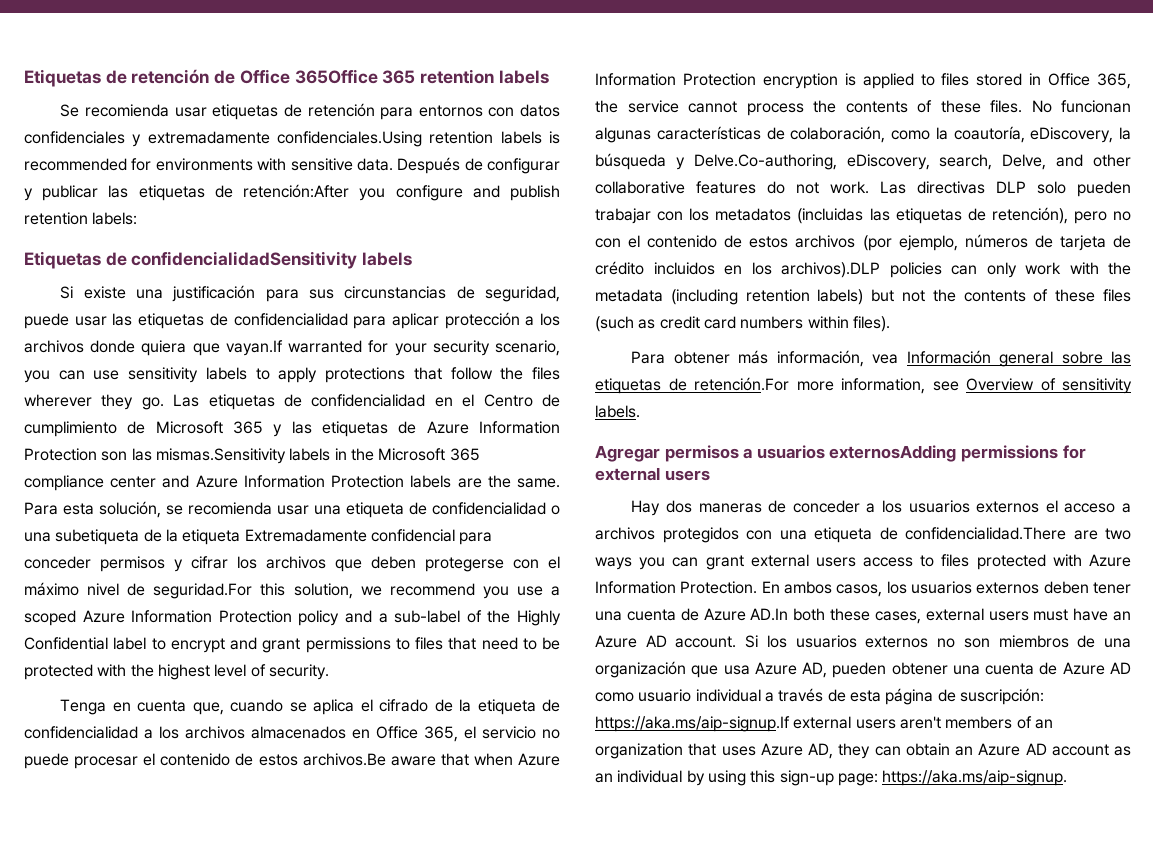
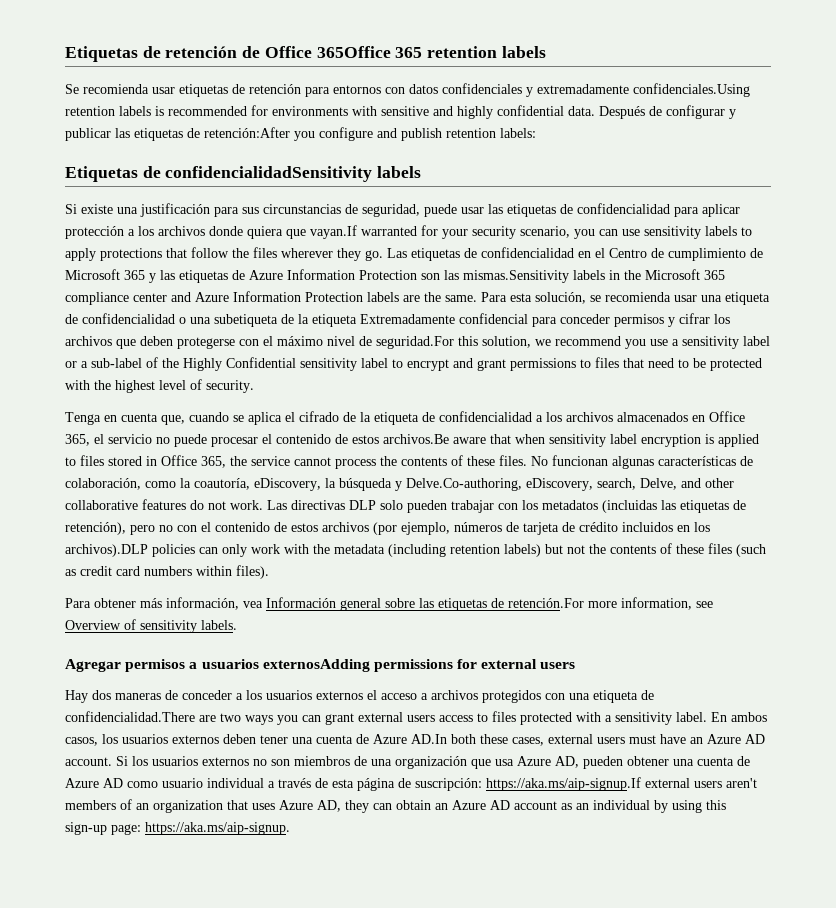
(353, 164) none -> [433,105,564,119] and highly confidential
[24,610,373,626] scoped Azure Information Protection policy and -> [682,336,770,349] [65,361,77,368] sensitivity label or
(108, 643) none -> [300,358,357,371] sensitivity
[518,753,561,766] [595,73,756,86] Azure Information Protection -> [549,434,637,447] sensitivity label
[1089,554,1131,567] [595,581,758,594] Azure Information Protection. -> [605,712,707,725] a sensitivity label.

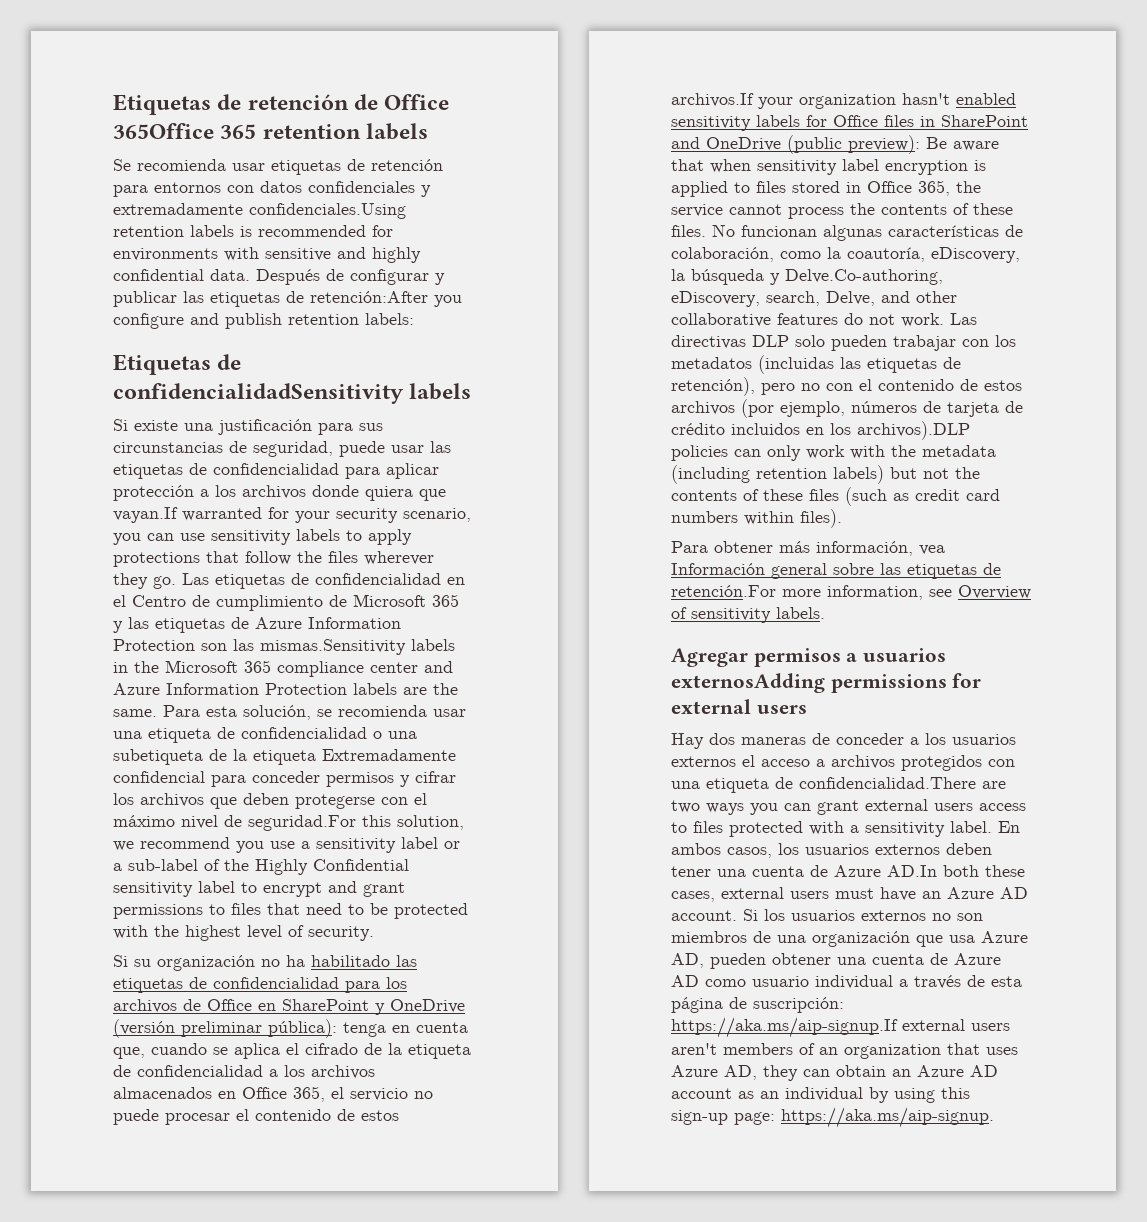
[65,412,101,425] Tenga -> [113,955,417,971] [113,977,407,993] [113,999,465,1015] [113,1019,386,1038] Si su organización no ha habilitado las etiquetas de confidencialidad para los archivos de Office en SharePoint y OneDrive (versión preliminar pública): tenga
[383,434,449,444] archivos.Be -> [671,93,1016,109] [671,115,1028,131] [671,135,947,154] archivos.If your organization hasn't enabled sensitivity labels for Office files in SharePoint and OneDrive (public preview): Be

